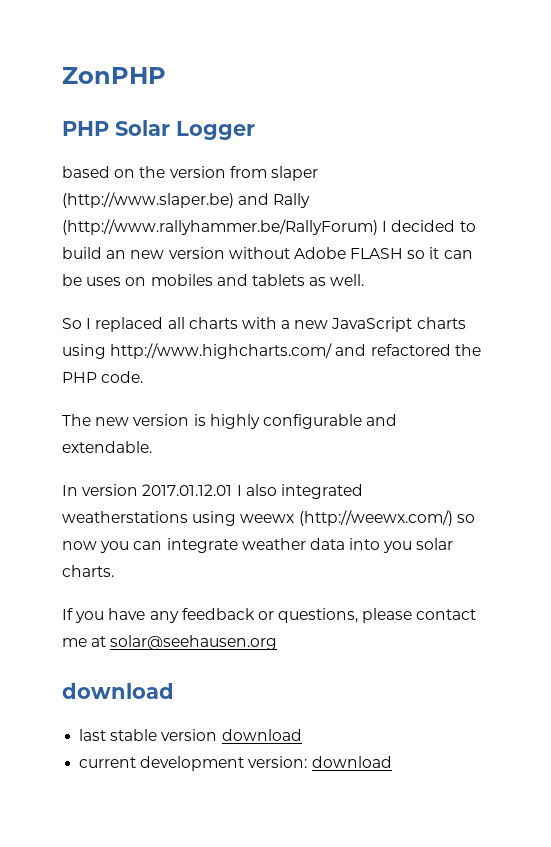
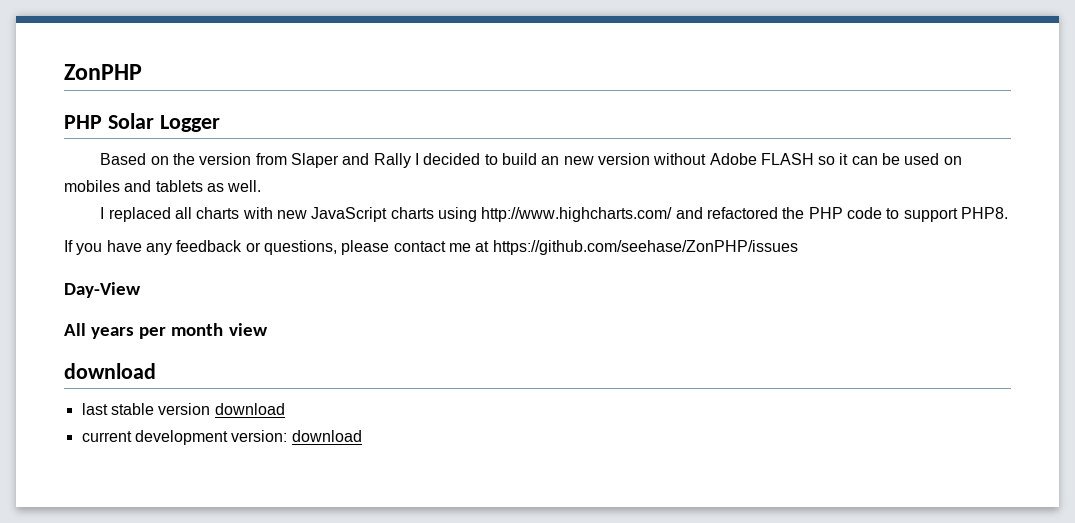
[62,166,110,178] based -> [100,153,147,165] Based
[270,166,318,181] [62,192,234,208] slaper (http://www.slaper.be) -> [291,153,340,168] Slaper
[62,219,378,235] (http://www.rallyhammer.be/RallyForum) -> (411, 160) none
[86,277,122,286] uses -> [904,153,940,165] used
[62,318,82,329] So -> (262, 186) none
[281,320,291,329] a -> (273, 213) none
[101,371,144,383] [62,414,398,429] [62,441,152,453] [62,484,363,499] [62,510,475,526] [62,538,454,553] [62,565,114,577] code. // The new version is highly configurable and extendable. // In version 2017.01.12.01 I also integrated weatherstations using weewx (http://weewx.com/) so now you can integrate weather data into you solar charts. -> [846,207,1008,222] code to support PHP8.
[110,635,278,650] solar@seehausen.org -> [492,240,798,255] [64,282,141,298] [64,323,268,339] https://github.com/seehase/ZonPHP/issues // Day-View // All years per month view

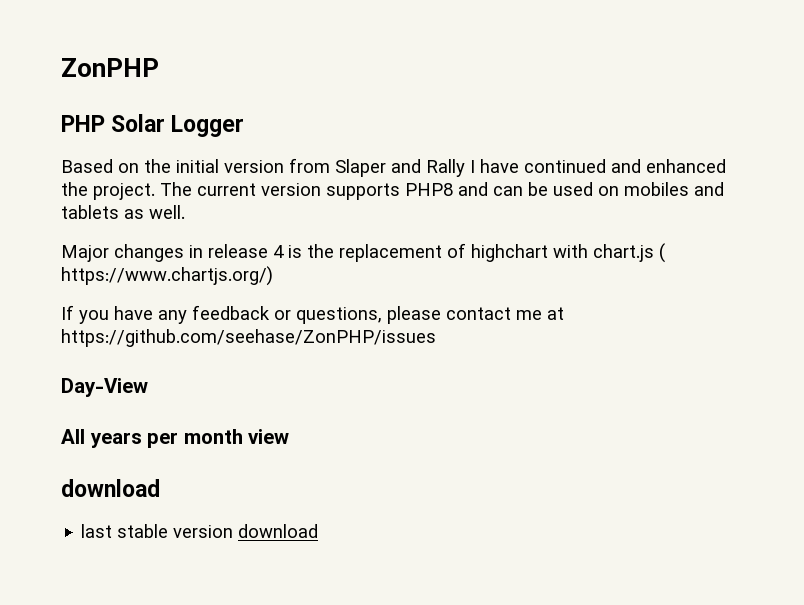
(196, 159) none -> [176,159,219,173] initial
[423,153,849,165] decided to build an new version without Adobe FLASH so it -> [480,159,726,173] [61,182,488,200] have continued and enhanced the project. The current version supports PHP8 and
[100,207,1008,222] I replaced all charts with new JavaScript charts using http://www.highcharts.com/ and refactored the PHP code to support PHP8. -> [61,243,665,263] [61,266,273,286] Major changes in release 4 is the replacement of highchart with chart.js ( https://www.chartjs.org/)
[81,430,362,445] // current development version: download -> (319, 531) none

